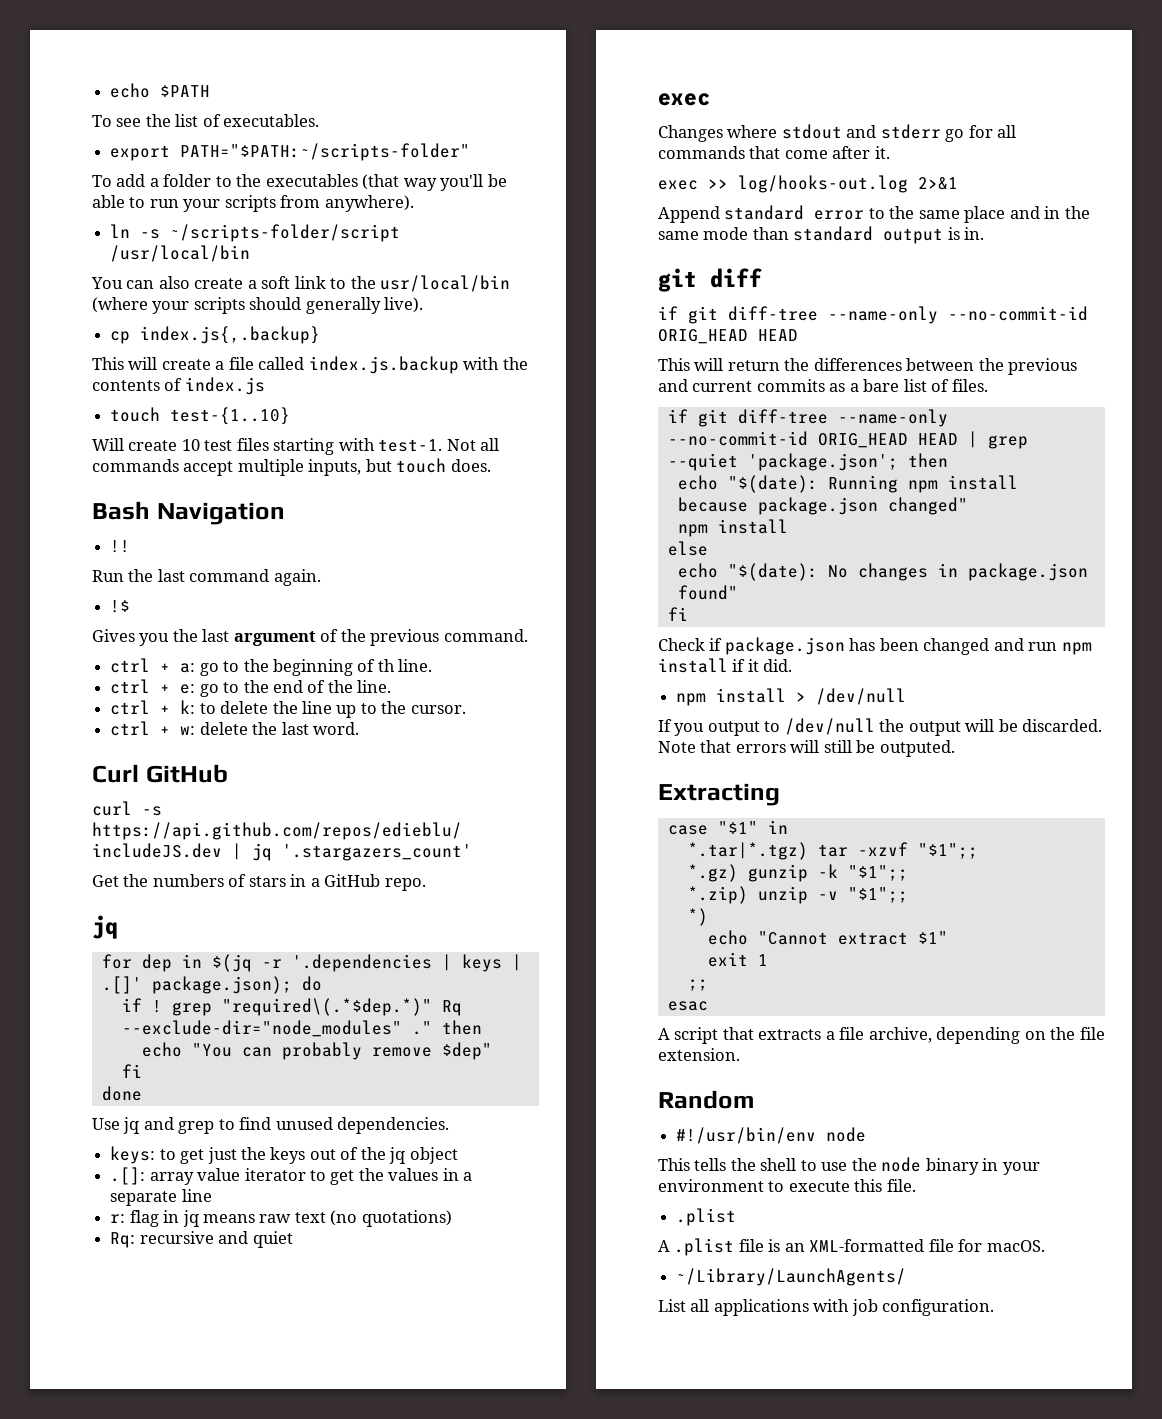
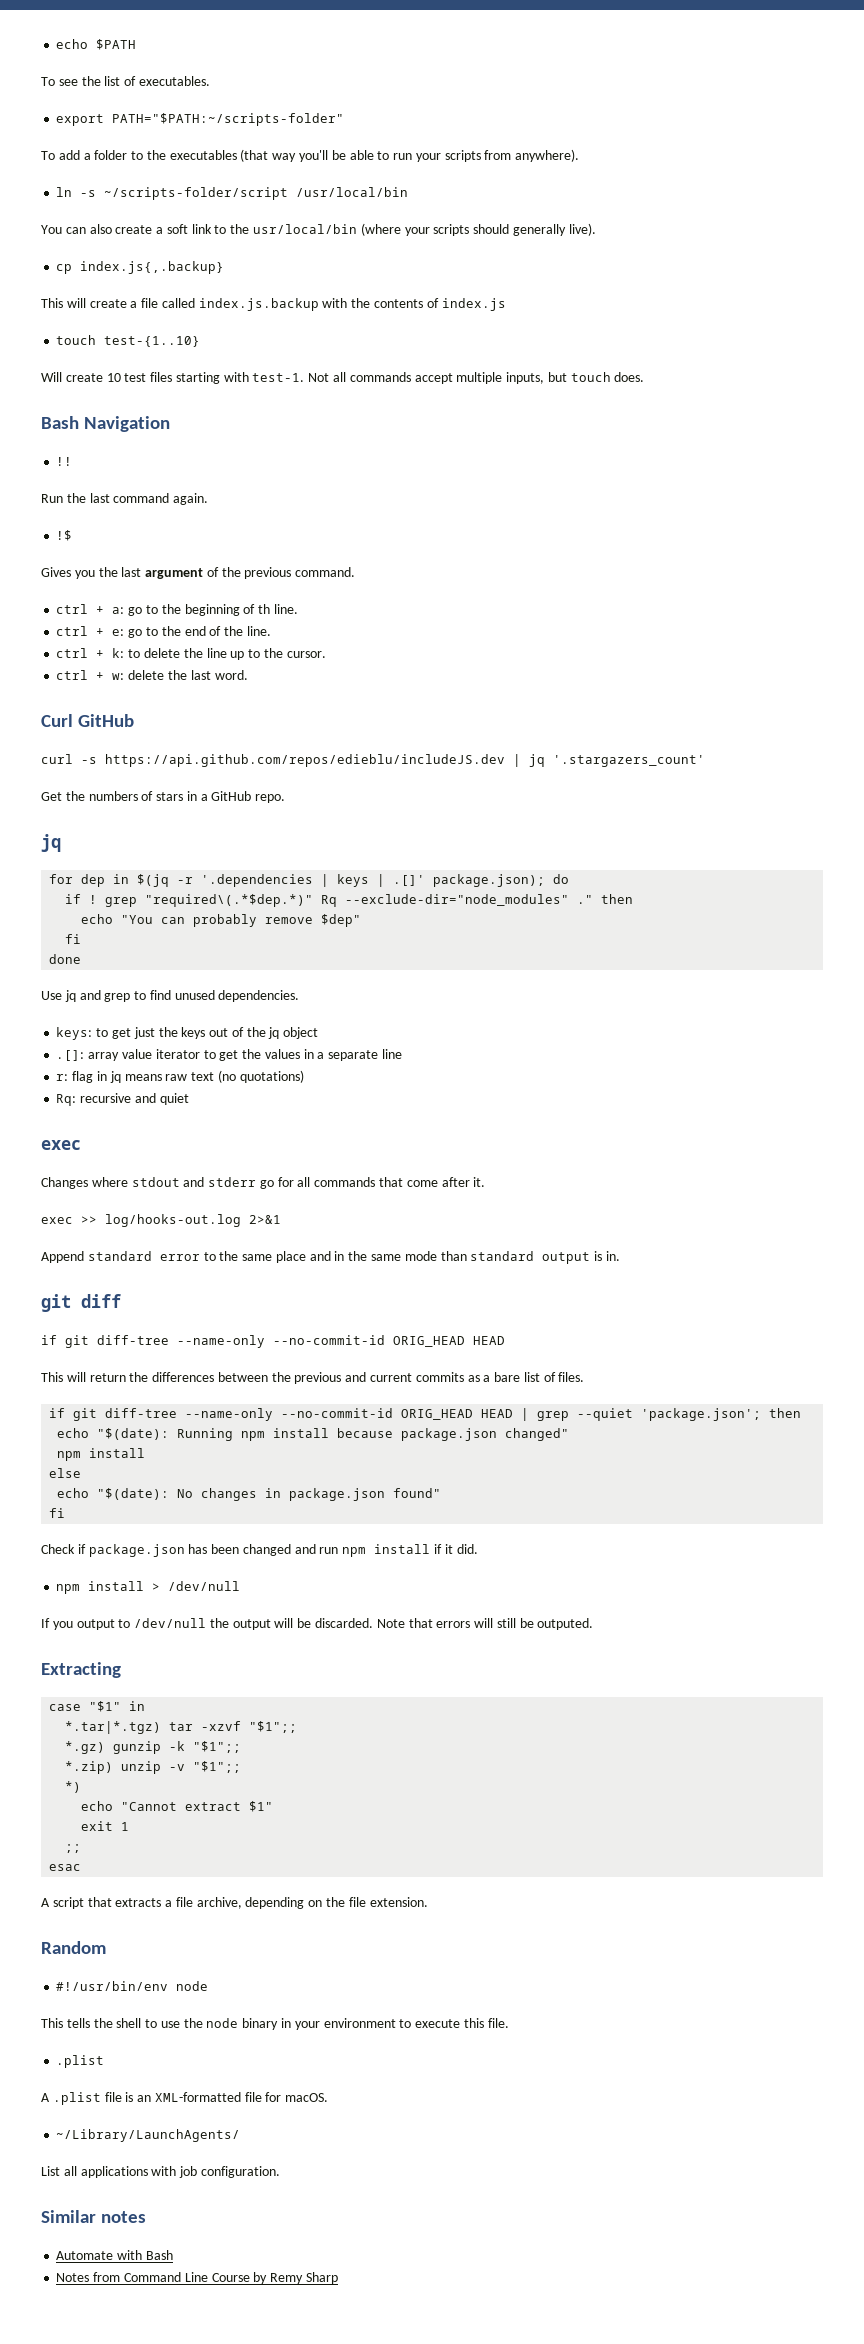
(995, 1307) none -> [41,2210,147,2223] [56,2250,173,2260] [56,2272,338,2284] // Similar notes // Automate with Bash // Notes from Command Line Course by Remy Sharp

